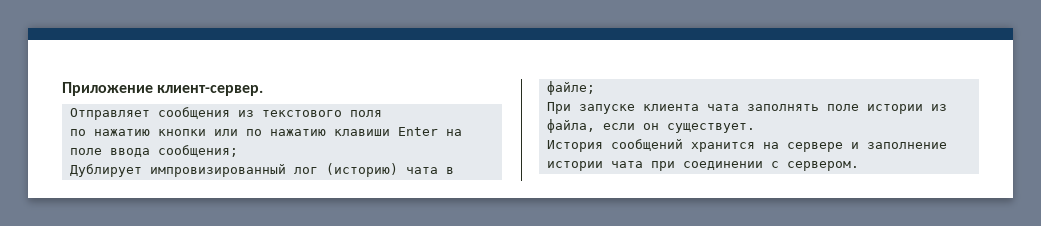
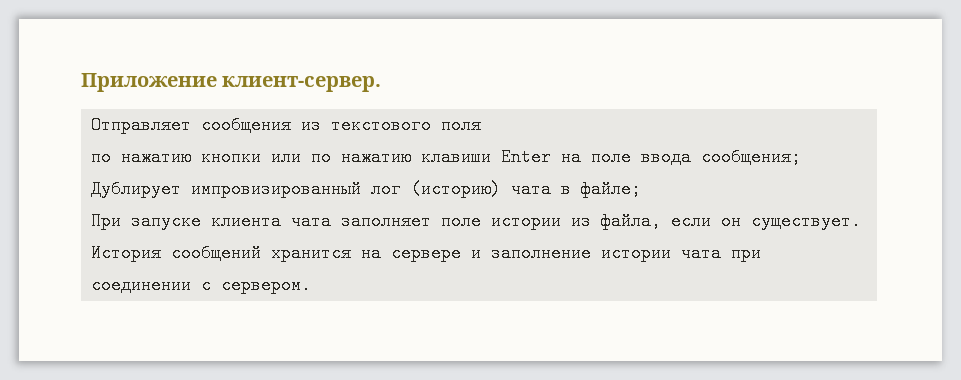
[747,104,820,111] заполнять -> [340,214,431,230] заполняет

